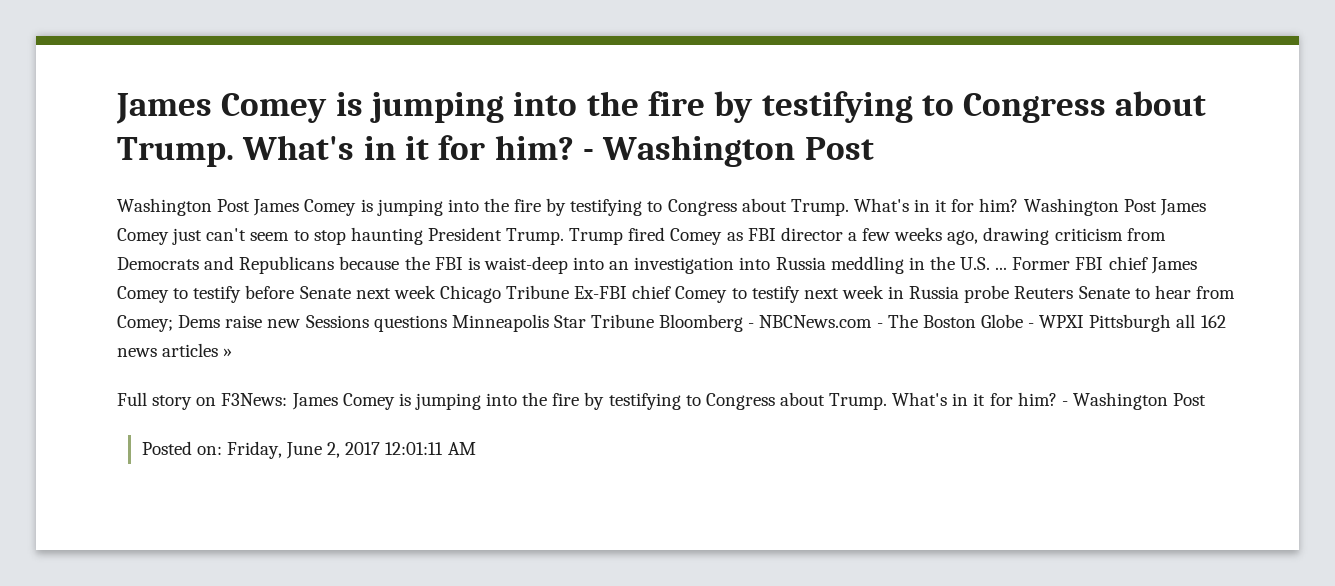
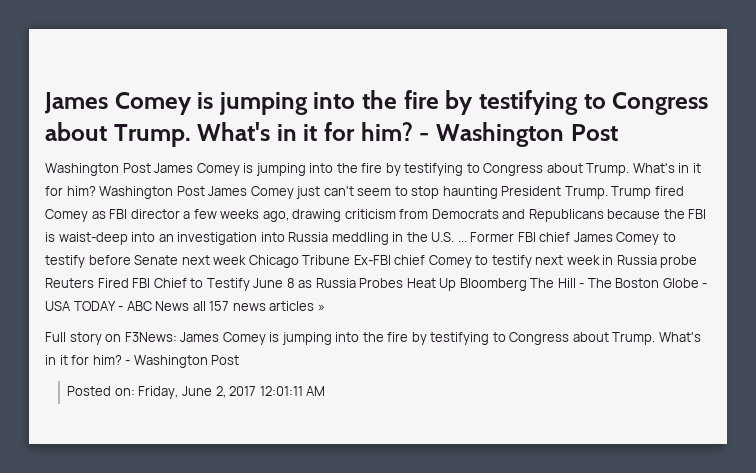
[1078,285,1235,299] [117,314,873,332] Senate to hear from Comey; Dems raise new Sessions questions Minneapolis Star Tribune Bloomberg - NBCNews.com -> [97,278,576,291] Fired FBI Chief to Testify June 8 as Russia Probes Heat Up Bloomberg The Hill
[1039,314,1226,332] WPXI Pittsburgh all 162 -> [45,301,230,311] USA TODAY - ABC News all 157

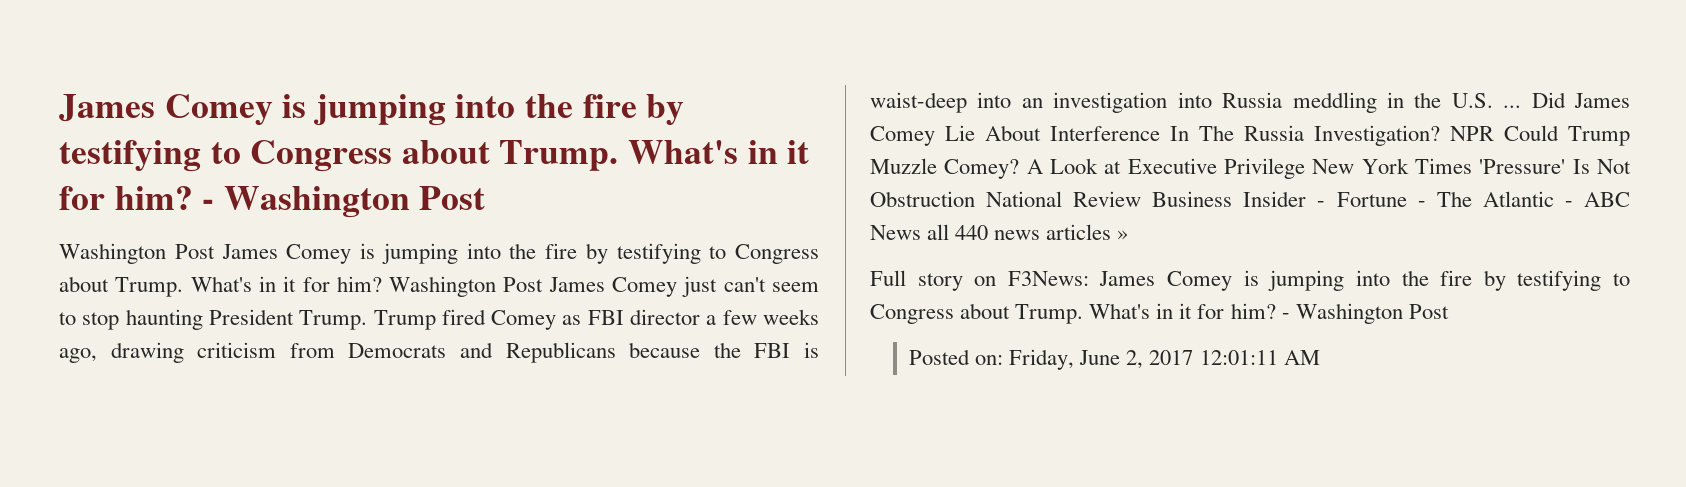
[470,232,676,245] [45,255,698,268] [45,278,708,291] [45,301,116,311] Former FBI chief James Comey to testify before Senate next week Chicago Tribune Ex-FBI chief Comey to testify next week in Russia probe Reuters Fired FBI Chief to Testify June 8 as Russia Probes Heat Up Bloomberg The Hill - The Boston Globe - USA TODAY -> [1531,92,1630,108] [870,125,1630,146] [870,158,1631,179] [870,191,1554,207] Did James Comey Lie About Interference In The Russia Investigation? NPR Could Trump Muzzle Comey? A Look at Executive Privilege New York Times 'Pressure' Is Not Obstruction National Review Business Insider - Fortune - The Atlantic
[209,301,230,311] 157 -> [955,225,989,240] 440

